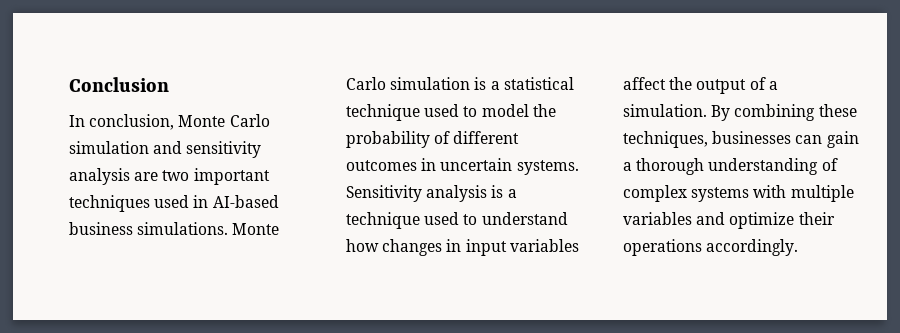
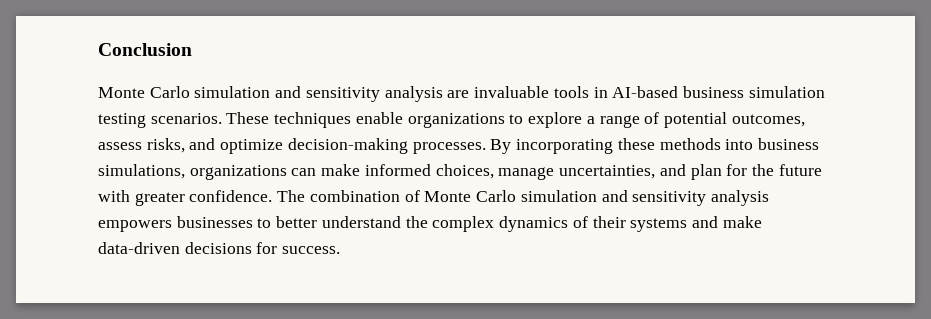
[69,114,175,130] In conclusion, -> (192, 49) none
[162,168,270,185] [69,195,279,212] [69,222,280,235] [346,77,574,90] [346,104,556,121] [346,131,520,148] [346,158,579,175] [346,185,517,202] [346,212,568,229] [346,239,579,256] [623,77,778,94] [623,104,857,121] [623,131,859,148] [623,158,838,175] [623,185,854,202] [623,212,835,229] [623,239,799,256] two important techniques used in AI-based business simulations. Monte Carlo simulation is a statistical technique used to model the probability of different outcomes in uncertain systems. Sensitivity analysis is a technique used to understand how changes in input variables affect the output of a simulation. By combining these techniques, businesses can gain a thorough understanding of complex systems with multiple variables and optimize their operations accordingly. -> [474,86,825,98] [98,112,805,128] [98,138,819,154] [98,164,822,180] [98,190,769,206] [98,216,762,232] [98,242,341,254] invaluable tools in AI-based business simulation testing scenarios. These techniques enable organizations to explore a range of potential outcomes, assess risks, and optimize decision-making processes. By incorporating these methods into business simulations, organizations can make informed choices, manage uncertainties, and plan for the future with greater confidence. The combination of Monte Carlo simulation and sensitivity analysis empowers businesses to better understand the complex dynamics of their systems and make data-driven decisions for success.

